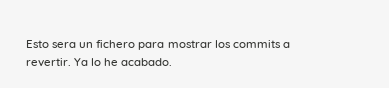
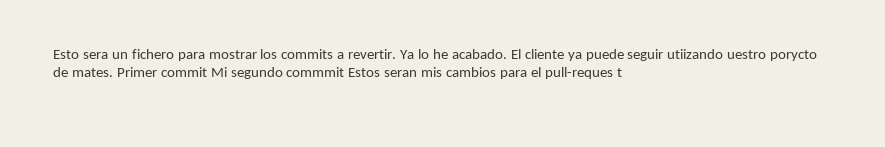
(173, 62) none -> [510,49,818,61] [53,67,622,79] El cliente ya puede seguir utiizando uestro porycto de mates. Primer commit Mi segundo commmit Estos seran mis cambios para el pull-reques t

